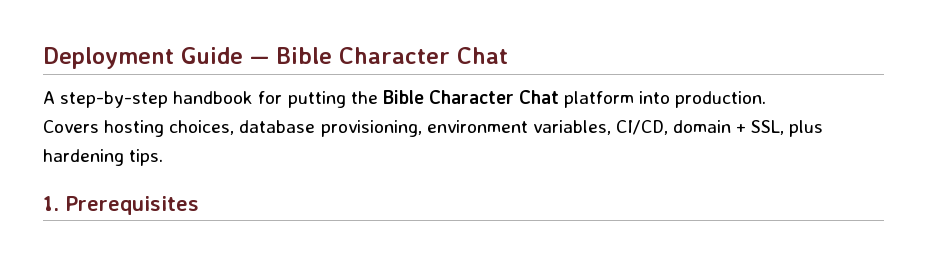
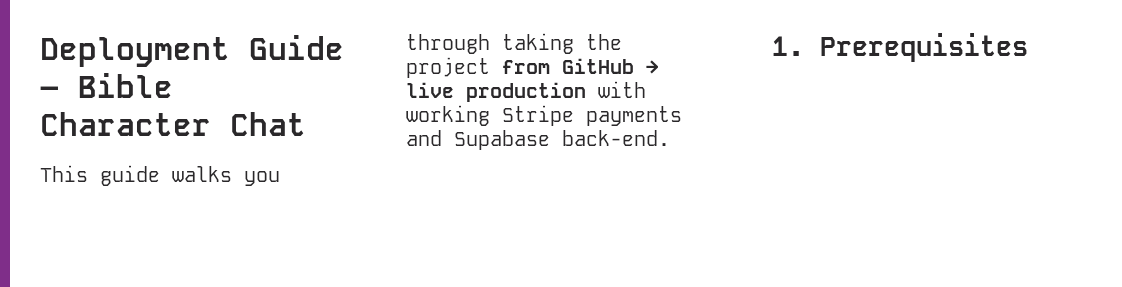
[250,56,269,64] — -> [40,86,59,98] –
[43,90,767,108] [43,120,824,137] [43,149,164,166] A step-by-step handbook for putting the Bible Character Chat platform into production. // Covers hosting choices, database provisioning, environment variables, CI/CD, domain + SSL, plus hardening tips. -> [40,165,280,186] [406,33,622,54] [406,57,658,78] [406,81,646,102] [406,105,682,126] [406,130,670,150] This guide walks you through taking the project from GitHub → live production with working Stripe payments and Supabase back-end.

